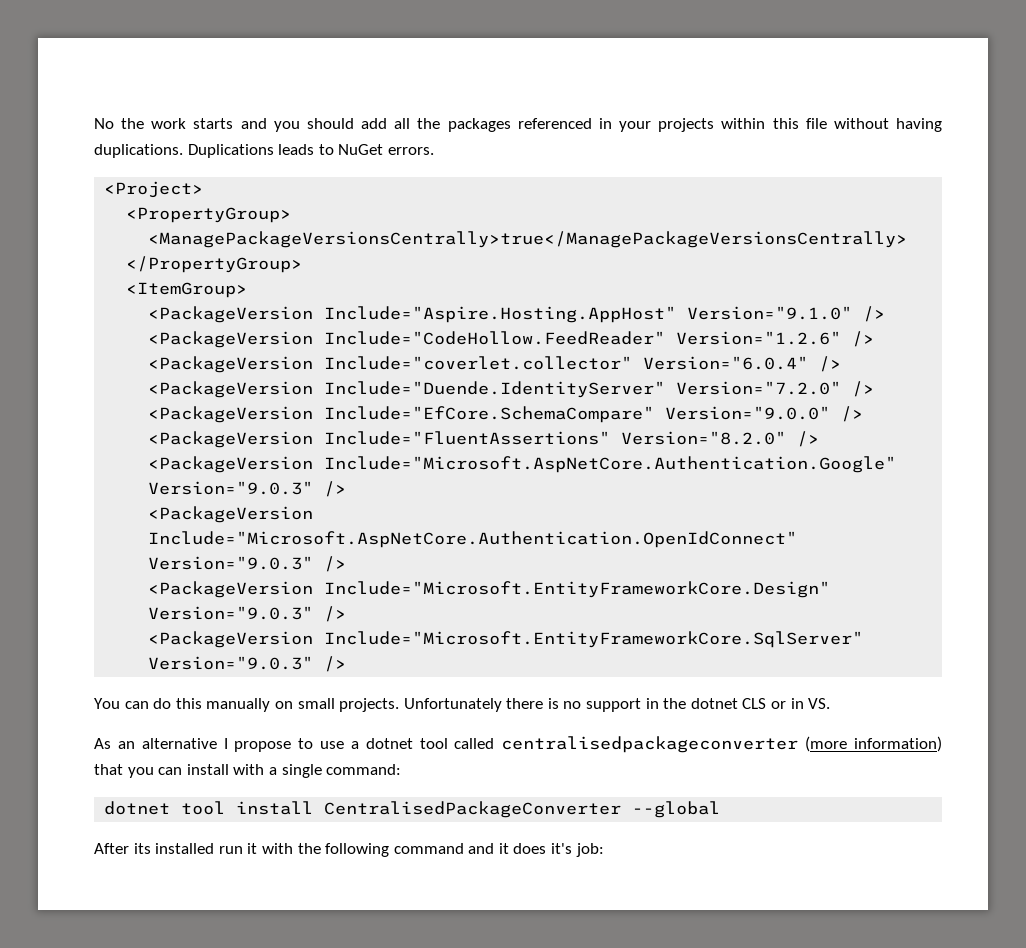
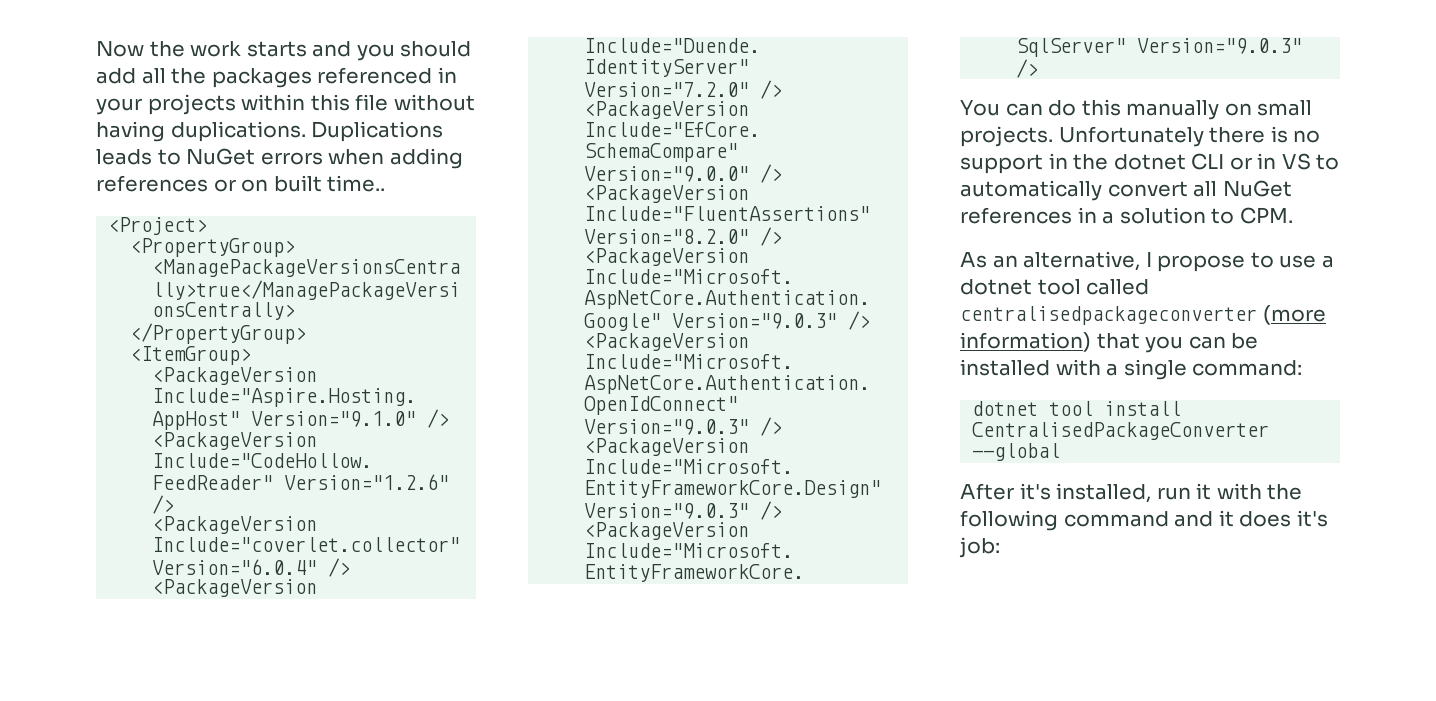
[94,118,114,129] No -> [96,41,144,57] Now
[387,147,434,155] errors. -> [260,148,463,169] [96,175,386,192] errors when adding references or on built time..
[742,698,767,709] CLS -> [1191,153,1225,170] CLI
[808,698,831,709] VS. -> [1281,153,1340,170] [960,180,1292,201] [960,207,1293,224] VS to automatically convert all NuGet references in a solution to CPM.
[141,738,217,749] alternative -> [1023,251,1141,271] alternative,
[186,764,229,775] install -> [1231,333,1259,349] [960,359,1050,376] be installed
[133,843,215,854] its installed -> [1019,483,1152,503] it's installed,

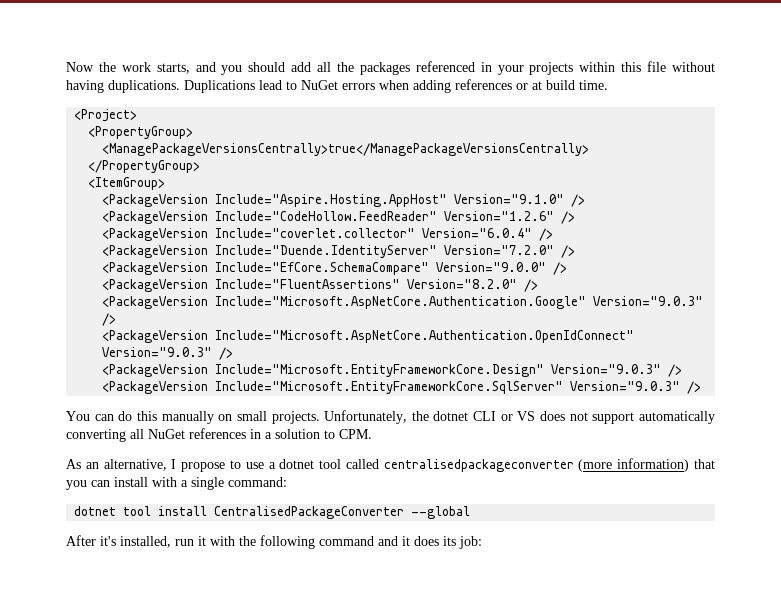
[246,41,307,57] starts -> [156,63,190,74] starts,
[96,149,152,165] leads -> [259,80,282,90] lead
[241,175,386,192] on built time.. -> [532,80,608,90] at build time.
[1058,126,1321,147] [960,153,1340,174] [960,180,1188,201] Unfortunately there is no support in the dotnet CLI or in VS to automatically convert -> [324,410,715,424] [66,429,126,442] Unfortunately, the dotnet CLI or VS does not support automatically converting
[1231,333,1259,349] [960,359,1050,376] be installed -> [114,477,148,487] install
[1296,510,1328,527] it's -> [443,536,456,546] its

